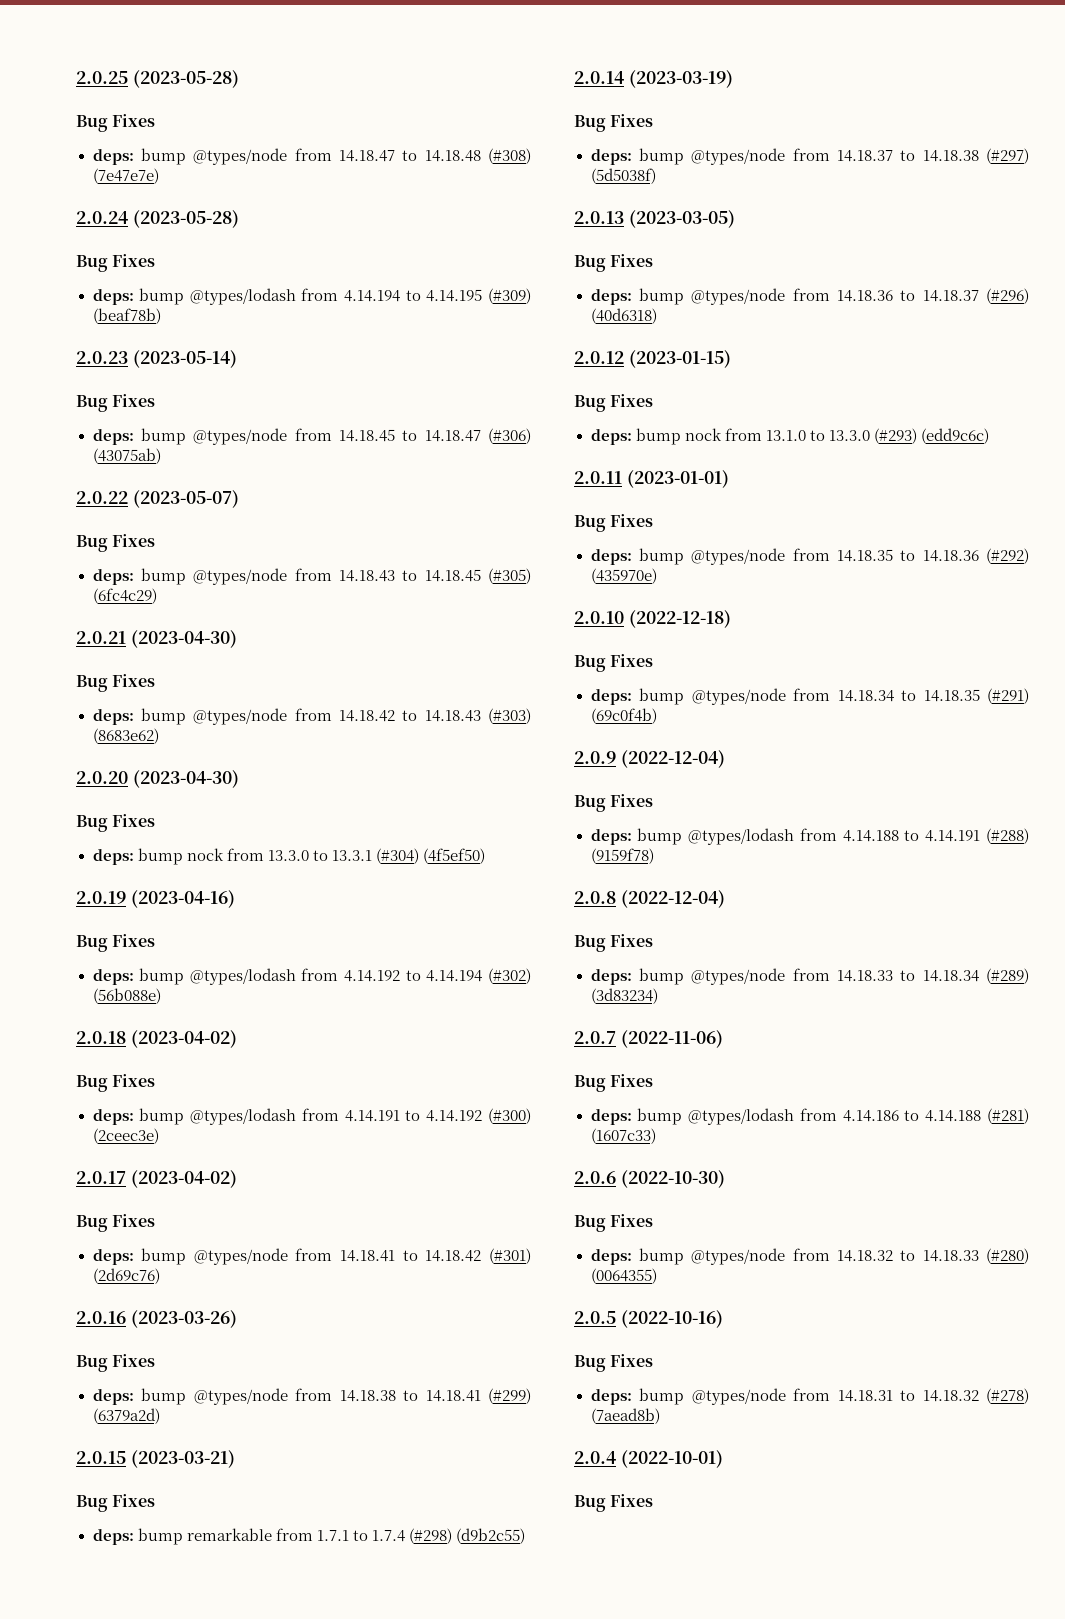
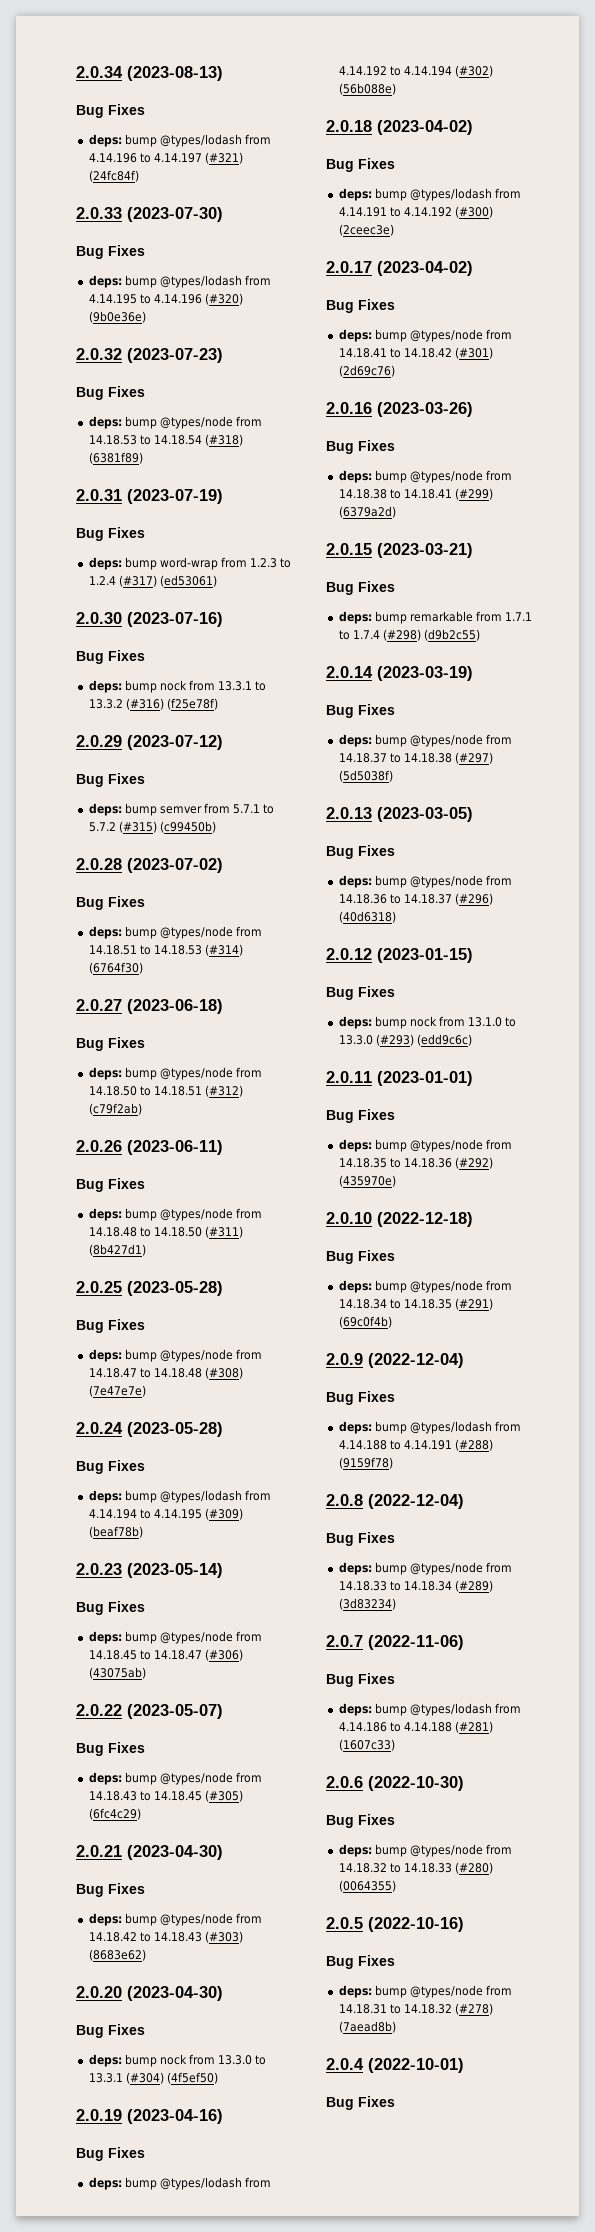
(76, 77) none -> [76,66,223,81] [76,104,145,118] [88,134,271,147] [88,152,243,164] [88,170,139,182] [76,207,223,222] [76,245,145,259] [88,275,271,288] [88,293,243,305] [88,311,146,323] [76,348,223,363] [76,386,145,400] [88,416,262,429] [88,434,243,446] [88,452,143,464] [76,489,223,504] [76,527,145,541] [88,557,292,570] [88,575,217,587] [76,612,223,627] [76,650,145,664] [88,680,267,693] [88,698,218,710] [76,735,223,750] [76,773,145,787] [88,803,275,816] [88,821,216,833] [76,858,223,873] [76,896,145,910] [88,926,262,939] [88,944,243,956] [88,962,143,974] [76,999,223,1014] [76,1037,145,1051] [88,1067,262,1080] [88,1085,243,1097] [88,1103,142,1115] [76,1140,223,1155] [76,1178,145,1192] [88,1208,262,1221] [88,1226,243,1238] [88,1244,146,1256] 2.0.34 (2023-08-13) // Bug Fixes // deps: bump @types/lodash from 4.14.196 to 4.14.197 (#321) (24fc84f) // 2.0.33 (2023-07-30) // Bug Fixes // deps: bump @types/lodash from 4.14.195 to 4.14.196 (#320) (9b0e36e) // 2.0.32 (2023-07-23) // Bug Fixes // deps: bump @types/node from 14.18.53 to 14.18.54 (#318) (6381f89) // 2.0.31 (2023-07-19) // Bug Fixes // deps: bump word-wrap from 1.2.3 to 1.2.4 (#317) (ed53061) // 2.0.30 (2023-07-16) // Bug Fixes // deps: bump nock from 13.3.1 to 13.3.2 (#316) (f25e78f) // 2.0.29 (2023-07-12) // Bug Fixes // deps: bump semver from 5.7.1 to 5.7.2 (#315) (c99450b) // 2.0.28 (2023-07-02) // Bug Fixes // deps: bump @types/node from 14.18.51 to 14.18.53 (#314) (6764f30) // 2.0.27 (2023-06-18) // Bug Fixes // deps: bump @types/node from 14.18.50 to 14.18.51 (#312) (c79f2ab) // 2.0.26 (2023-06-11) // Bug Fixes // deps: bump @types/node from 14.18.48 to 14.18.50 (#311) (8b427d1) //

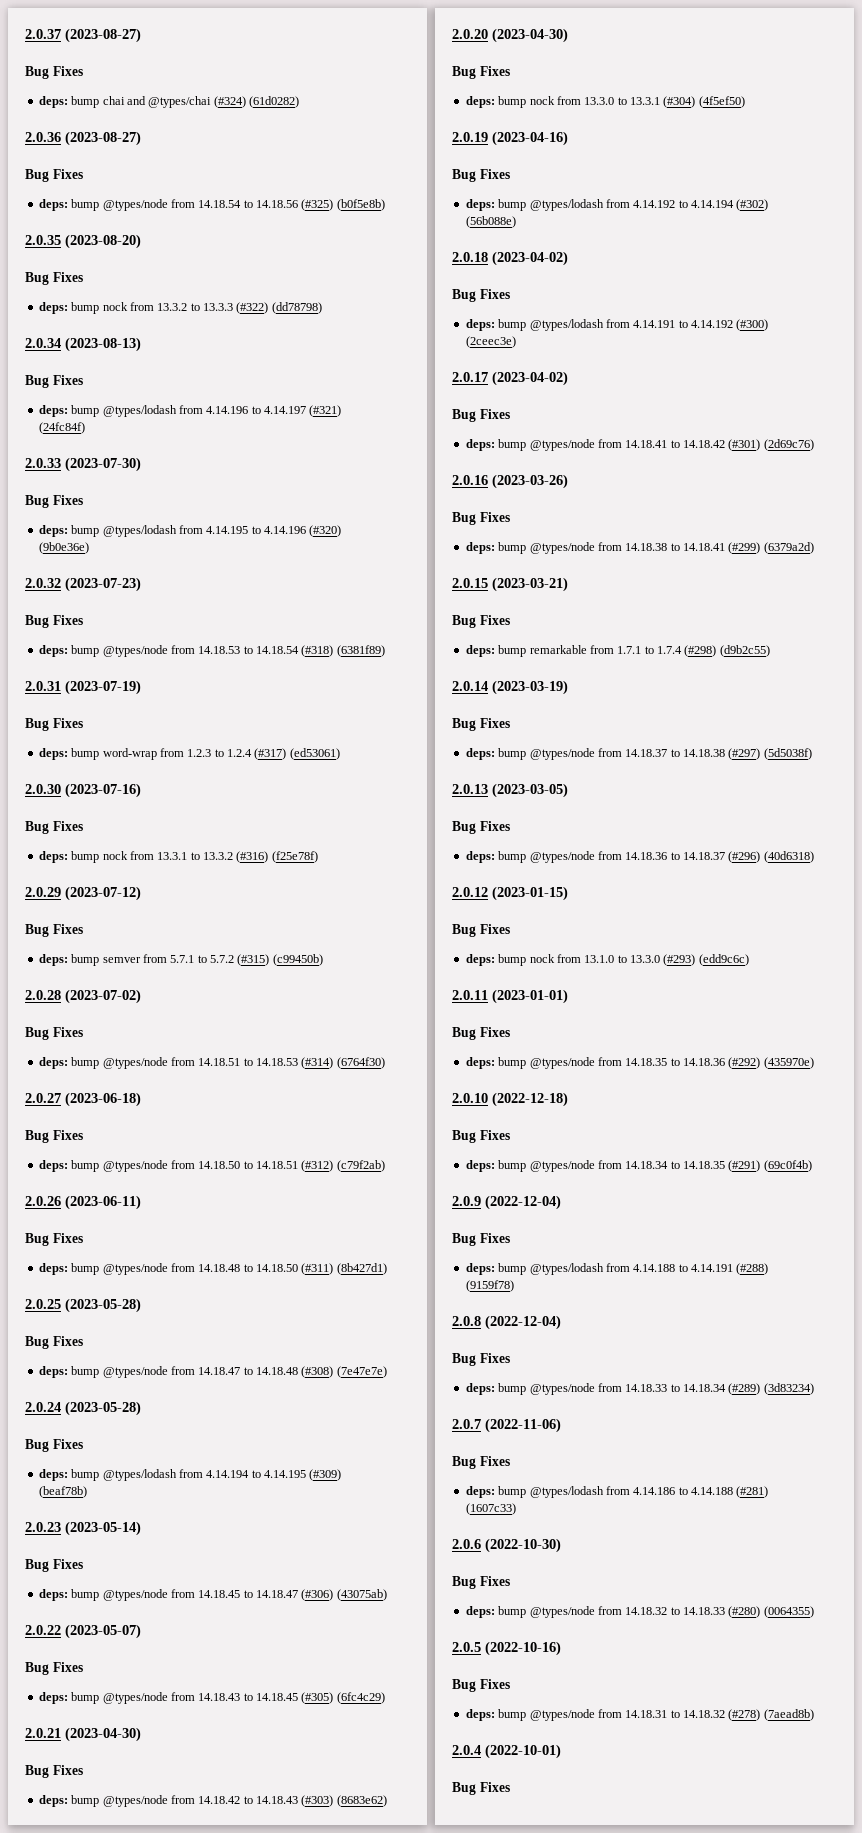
(76, 72) none -> [25,28,141,43] [25,66,83,79] [38,96,299,108] [25,131,141,146] [25,169,83,182] [38,199,385,211] [25,234,141,249] [25,272,83,285] [38,302,322,314] 2.0.37 (2023-08-27) // Bug Fixes // deps: bump chai and @types/chai (#324) (61d0282) // 2.0.36 (2023-08-27) // Bug Fixes // deps: bump @types/node from 14.18.54 to 14.18.56 (#325) (b0f5e8b) // 2.0.35 (2023-08-20) // Bug Fixes // deps: bump nock from 13.3.2 to 13.3.3 (#322) (dd78798) //

